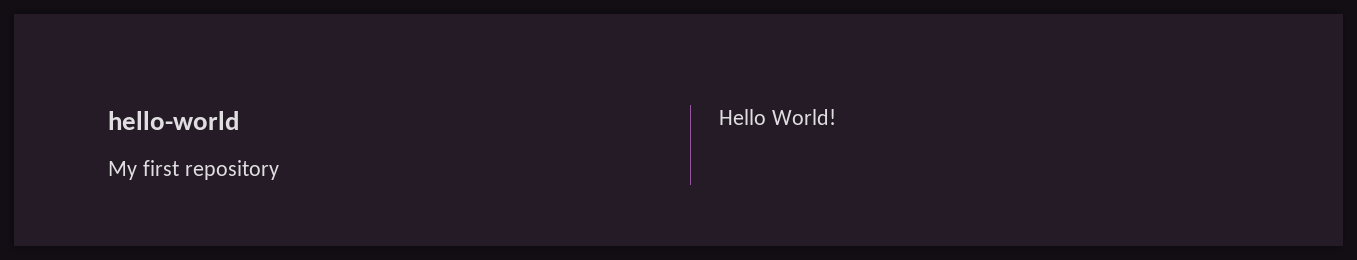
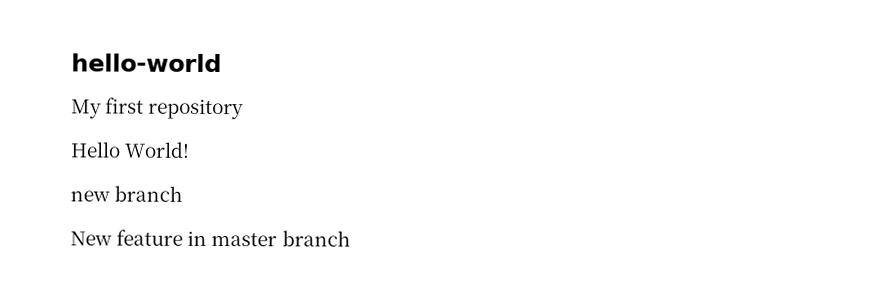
(836, 117) none -> [70,185,184,202] [70,229,351,247] // new branch // New feature in master branch

